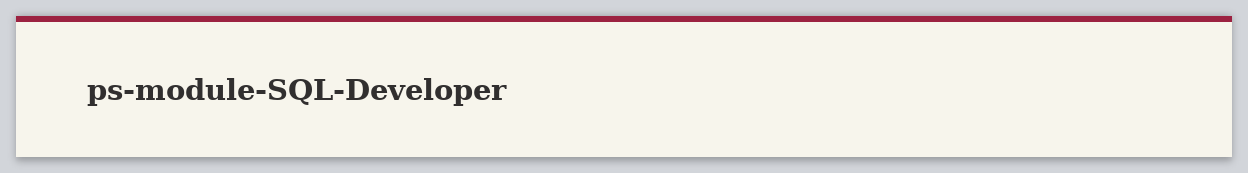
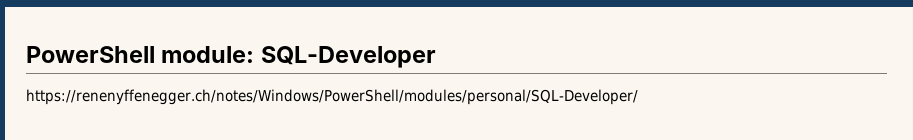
[87,78,507,106] ps-module-SQL-Developer -> [26,46,436,68] [26,89,638,105] PowerShell module: SQL-Developer // https://renenyffenegger.ch/notes/Windows/PowerShell/modules/personal/SQL-Developer/

